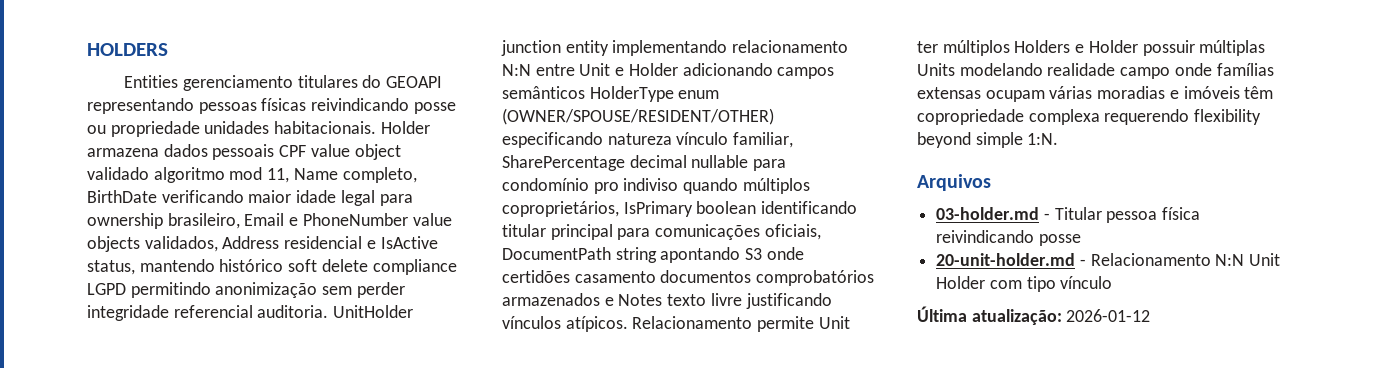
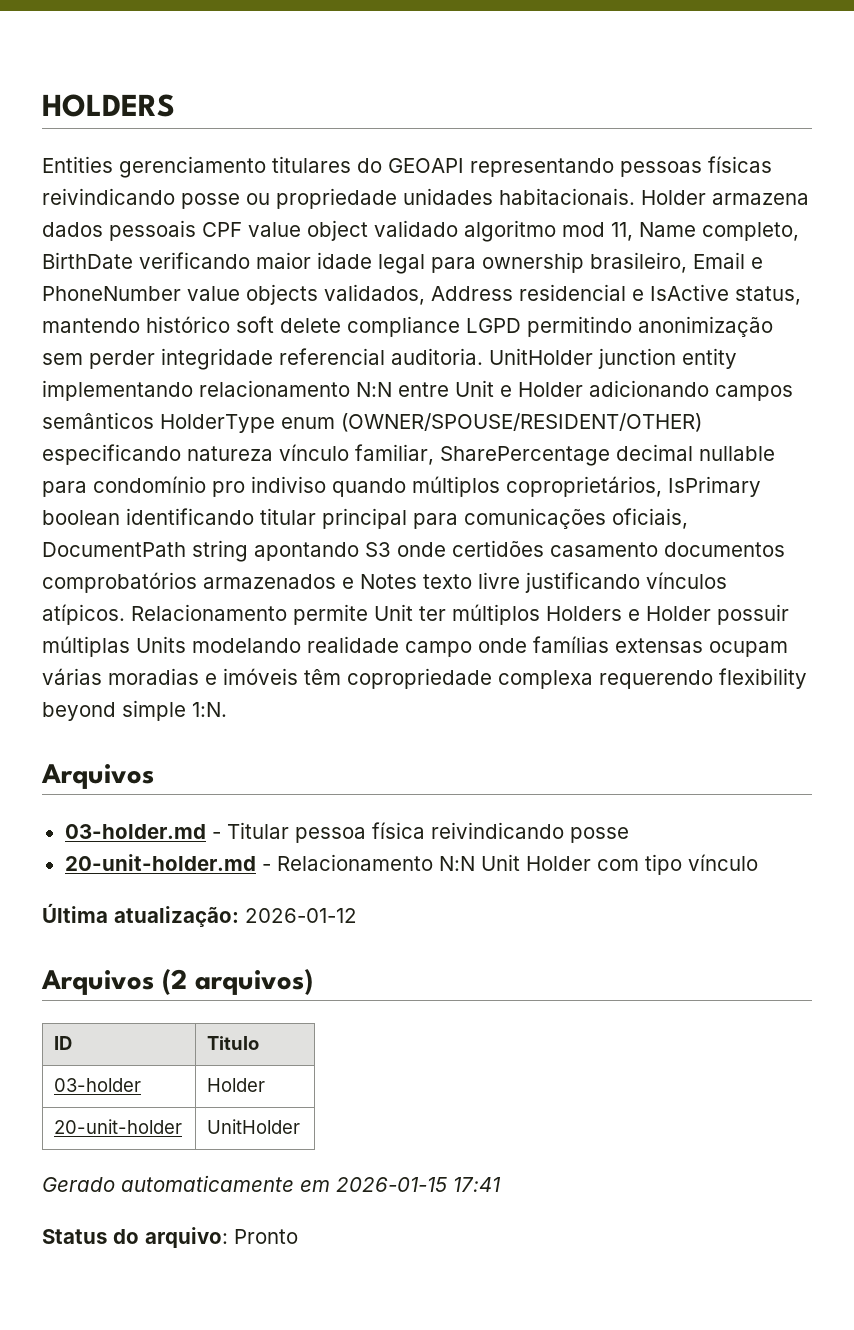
(1151, 315) none -> [41,969,313,995] [54,1036,73,1050] [207,1036,260,1050] [54,1078,142,1092] [207,1078,266,1092] [54,1119,183,1134] [207,1119,301,1134] [42,1175,501,1192] [42,1227,298,1248] // Arquivos (2 arquivos) // ID | Titulo // 03-holder | Holder // 20-unit-holder | UnitHolder // Gerado automaticamente em 2026-01-15 17:41 // Status do arquivo: Pronto

